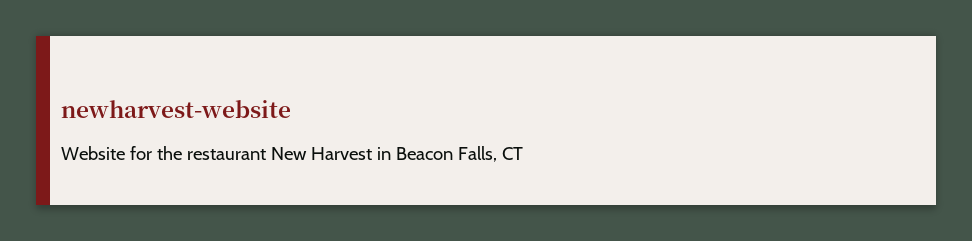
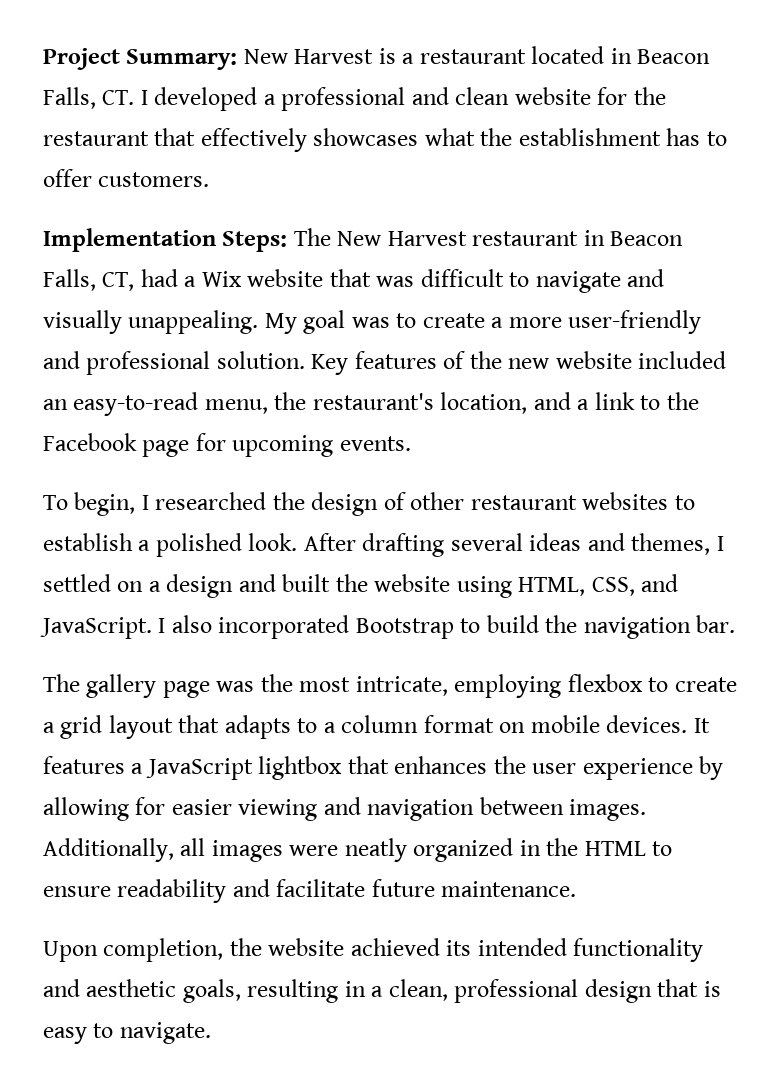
[61,100,291,118] [61,146,523,162] newharvest-website // Website for the restaurant New Harvest in Beacon Falls, CT -> [43,46,711,70] [43,87,666,111] [43,128,727,152] [43,169,210,187] [43,228,684,252] [43,269,665,293] [43,310,702,334] [43,351,727,375] [43,392,699,416] [43,433,411,457] [43,492,695,516] [43,533,724,557] [43,574,679,598] [40,615,736,639] [43,674,737,698] [43,715,710,739] [43,756,724,780] [43,797,647,821] [43,838,673,862] [43,879,577,903] [43,938,704,962] [43,979,721,1003] [43,1022,211,1044] Project Summary: New Harvest is a restaurant located in Beacon Falls, CT. I developed a professional and clean website for the restaurant that effectively showcases what the establishment has to offer customers. // Implementation Steps: The New Harvest restaurant in Beacon Falls, CT, had a Wix website that was difficult to navigate and visually unappealing. My goal was to create a more user-friendly and professional solution. Key features of the new website included an easy-to-read menu, the restaurant's location, and a link to the Facebook page for upcoming events. // To begin, I researched the design of other restaurant websites to establish a polished look. After drafting several ideas and themes, I settled on a design and built the website using HTML, CSS, and JavaScript. I also incorporated Bootstrap to build the navigation bar. // The gallery page was the most intricate, employing flexbox to create a grid layout that adapts to a column format on mobile devices. It features a JavaScript lightbox that enhances the user experience by allowing for easier viewing and navigation between images. Additionally, all images were neatly organized in the HTML to ensure readability and facilitate future maintenance. // Upon completion, the website achieved its intended functionality and aesthetic goals, resulting in a clean, professional design that is easy to navigate.

